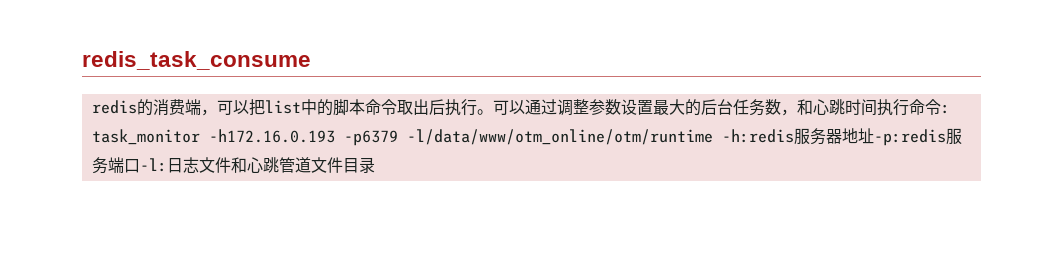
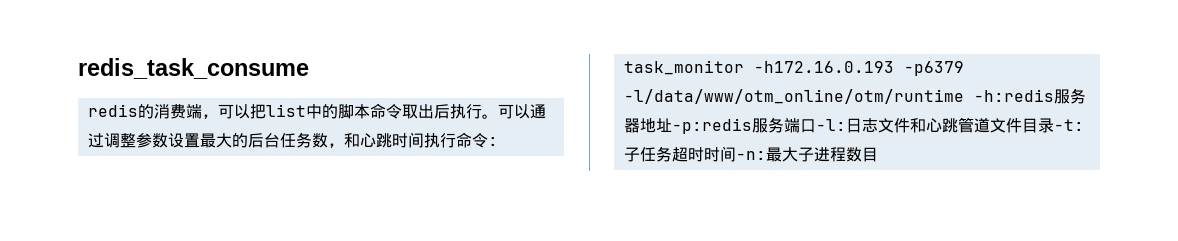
(376, 165) none -> [1054,119,1085,131] [624,146,879,162] -t:子任务超时时间-n:最大子进程数目

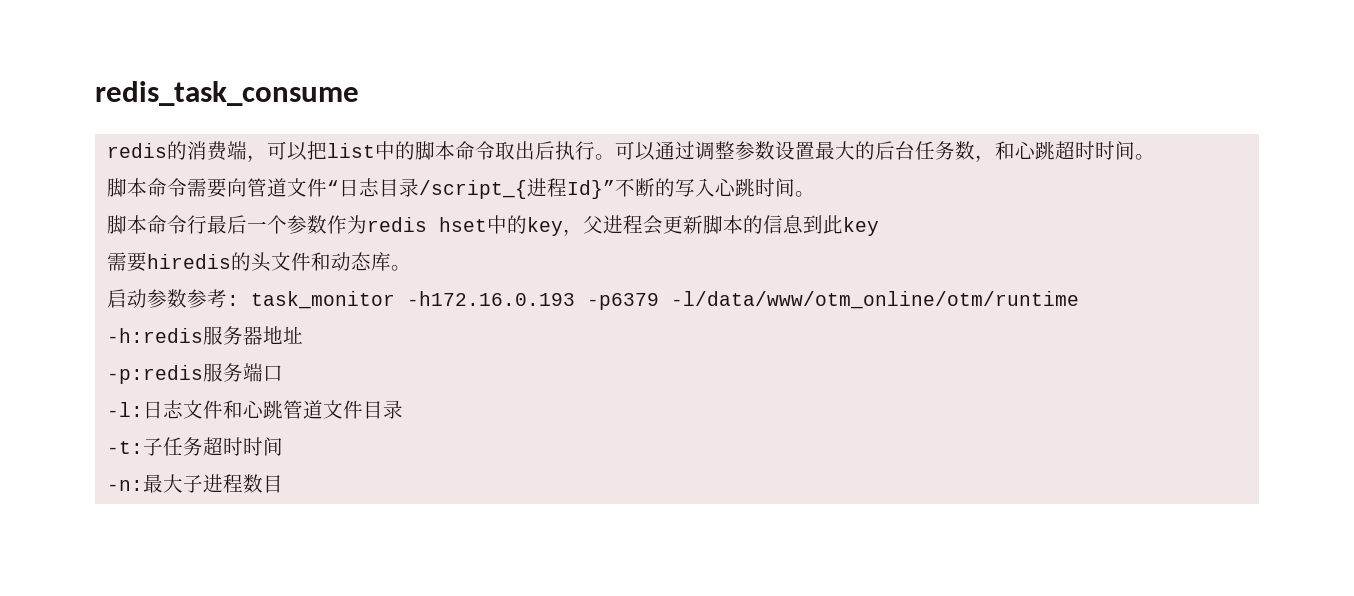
[392,132,489,148] 时间执行命令 -> [1055,141,1155,160] [107,178,815,199] [107,215,879,236] [107,252,411,272] [107,289,227,308] 超时时间。 // 脚本命令需要向管道文件“日志目录/script_{进程Id}”不断的写入心跳时间。 // 脚本命令行最后一个参数作为redis hset中的key，父进程会更新脚本的信息到此key // 需要hiredis的头文件和动态库。 // 启动参数参考
(965, 96) none -> (1079, 300) //
(673, 125) none -> (303, 335) //
(817, 126) none -> (283, 373) //
(1055, 125) none -> (403, 409) //
(737, 154) none -> (283, 446) //

